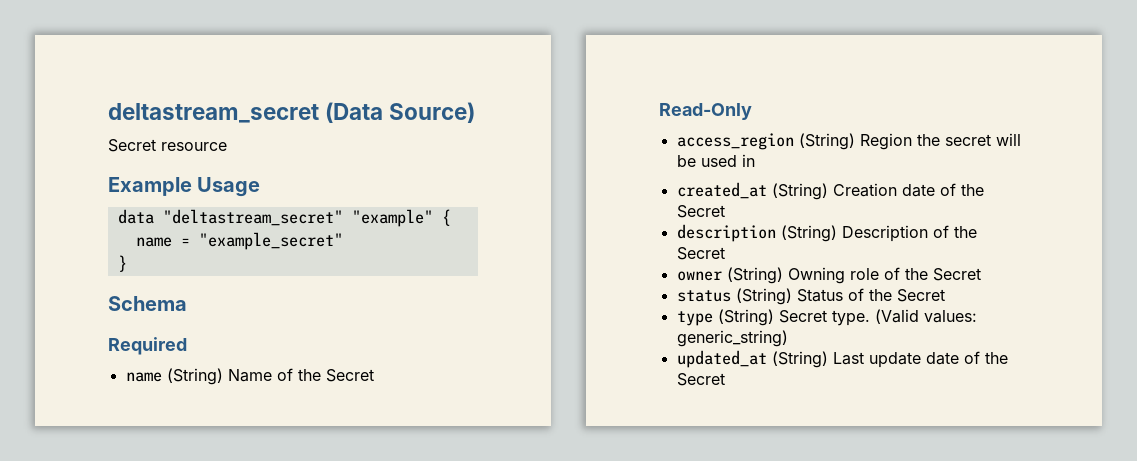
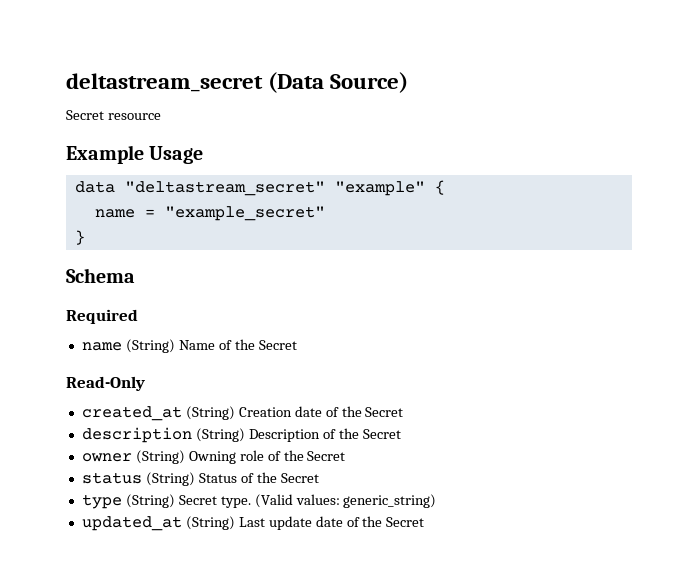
[676,133,1021,150] [676,154,755,167] // access_region (String) Region the secret will be used in -> (145, 383) none

